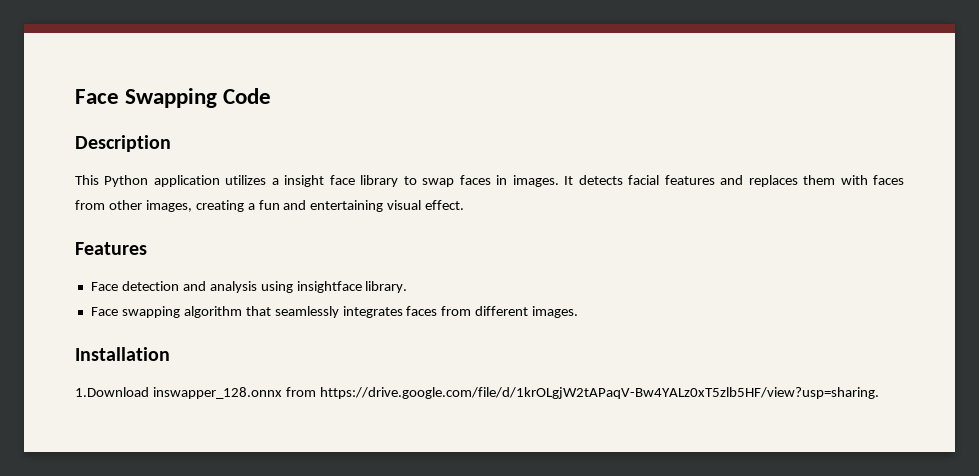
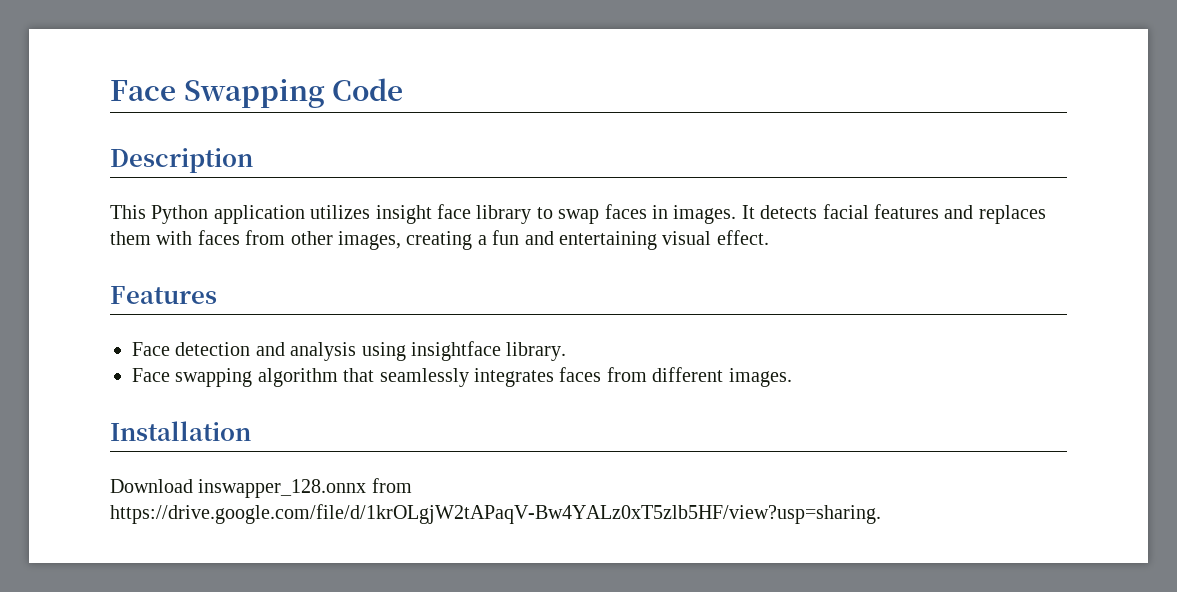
[271,178,279,185] a -> (371, 212) none
[75,387,149,397] 1.Download -> [110,479,193,493] Download

